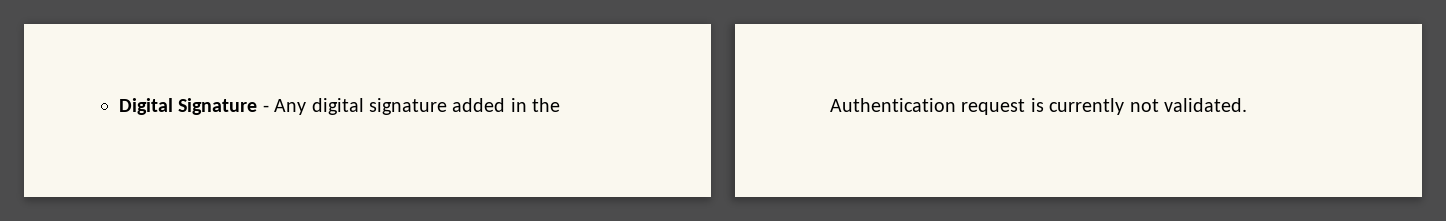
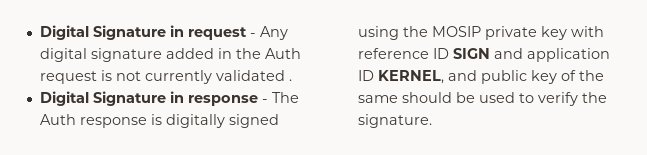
[119,98,258,115] Digital Signature -> [39,25,247,40] Digital Signature in request
[830,98,956,112] Authentication -> [264,48,301,59] Auth
[1049,98,1247,115] currently not validated. -> [115,70,292,84] [39,91,299,106] [39,114,279,128] [357,26,604,40] [357,48,610,62] [357,70,604,84] [357,92,607,106] [357,114,432,128] not currently validated . // Digital Signature in response - The Auth response is digitally signed using the MOSIP private key with reference ID SIGN and application ID KERNEL, and public key of the same should be used to verify the signature.

